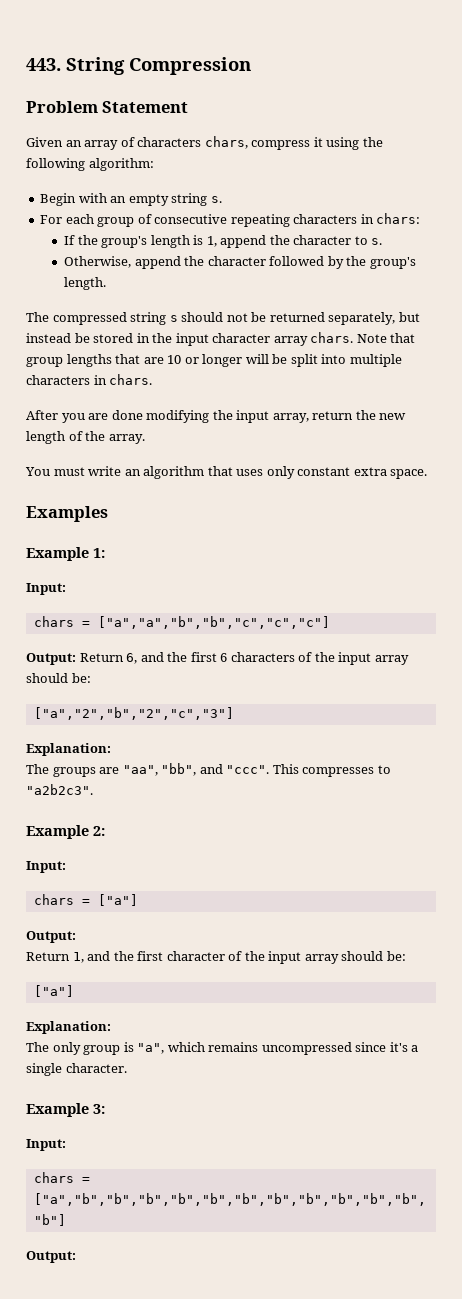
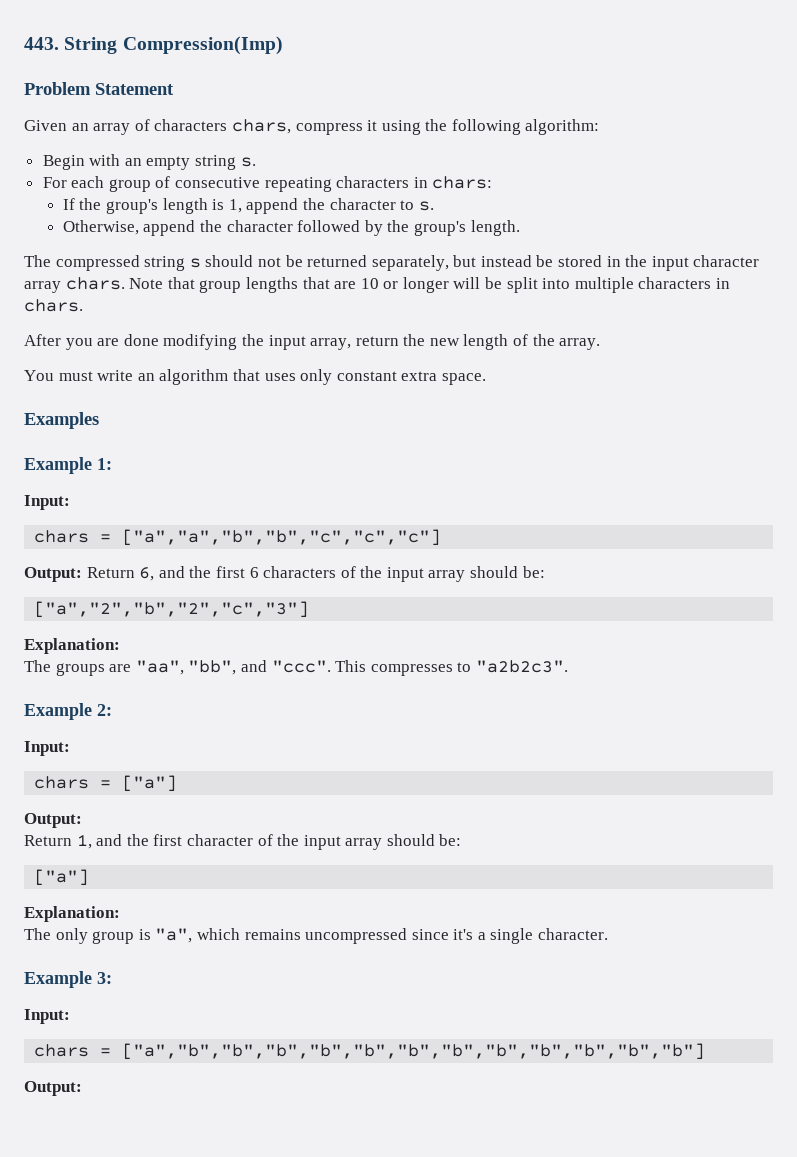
[129,57,251,75] Compression -> [122,36,283,55] Compression(Imp)

